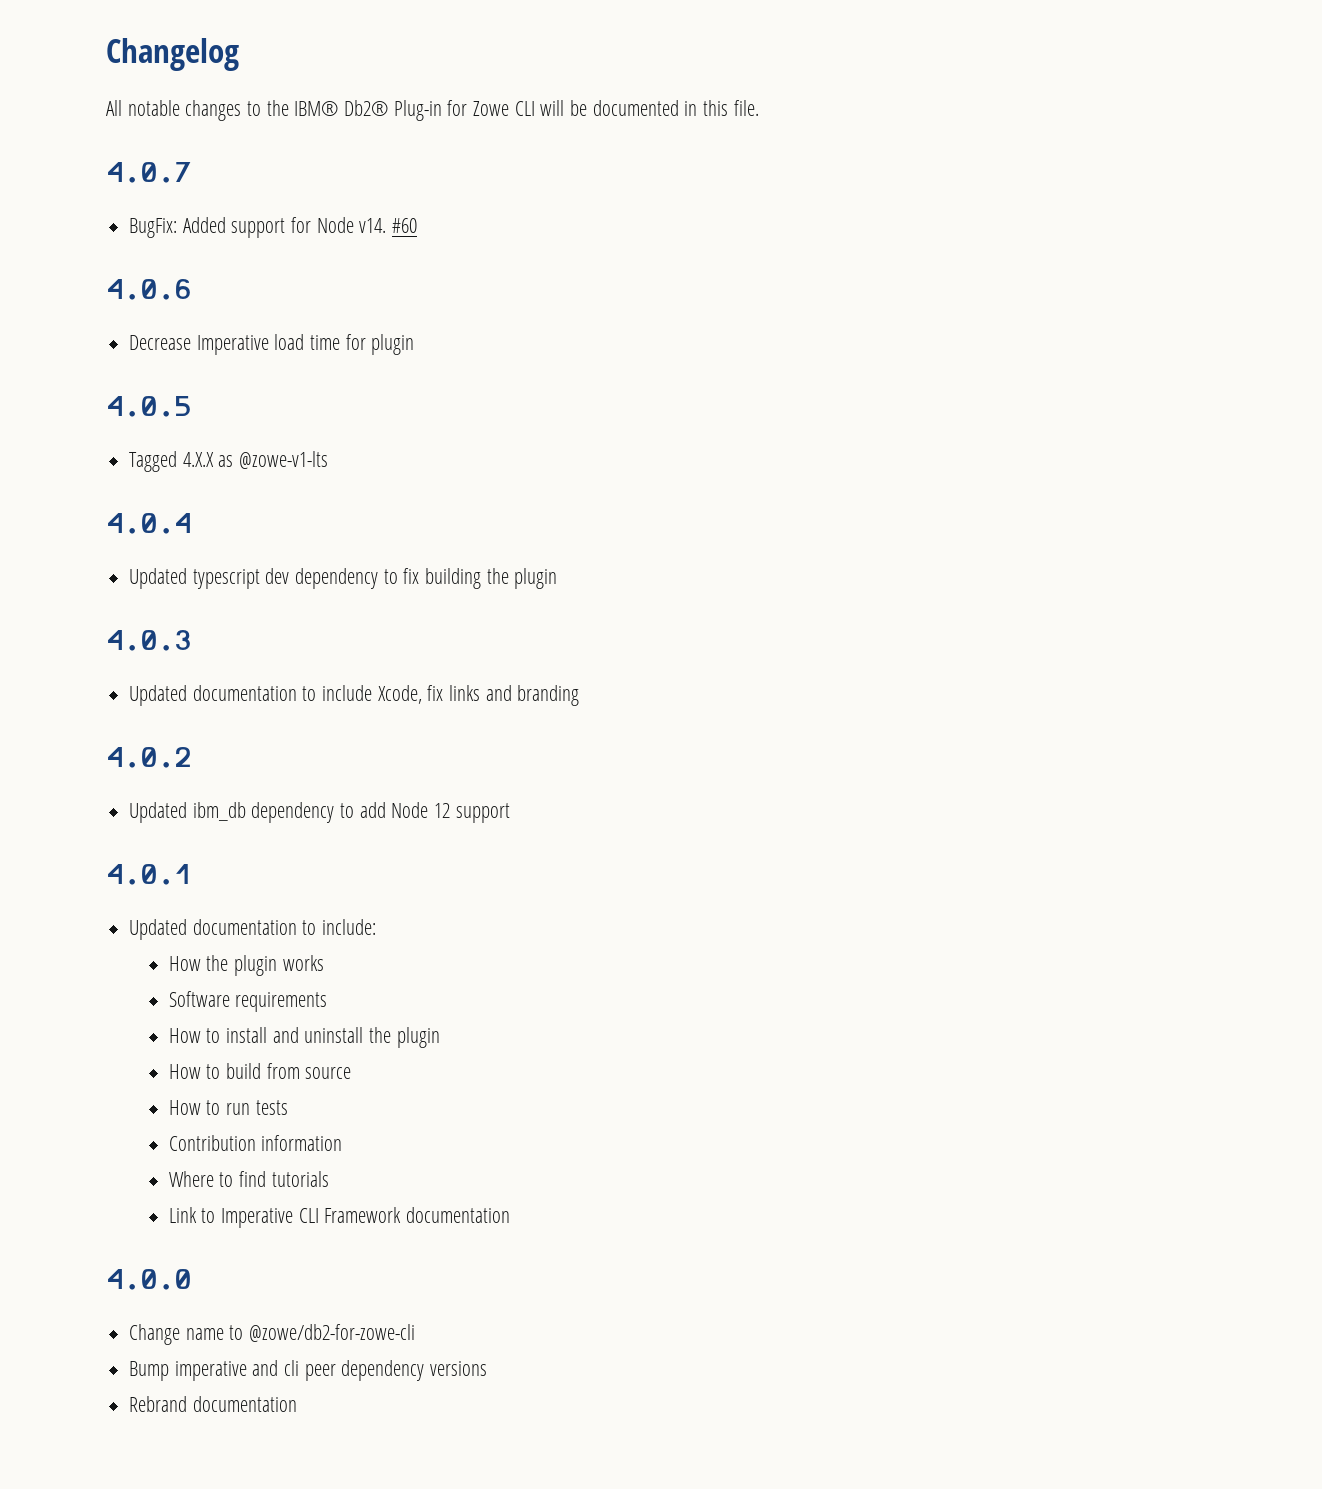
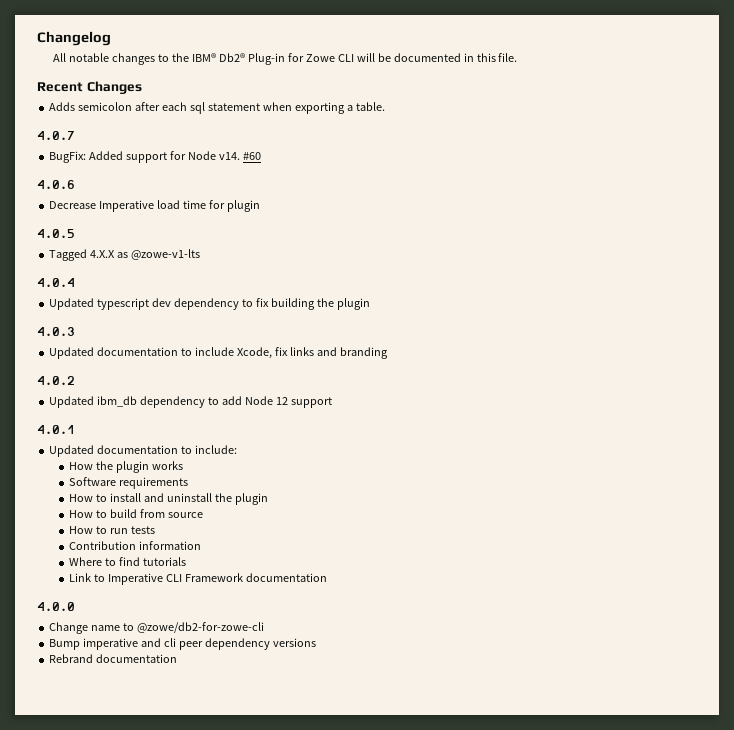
(759, 108) none -> [37,81,142,94] [49,102,385,114] // Recent Changes // Adds semicolon after each sql statement when exporting a table.

